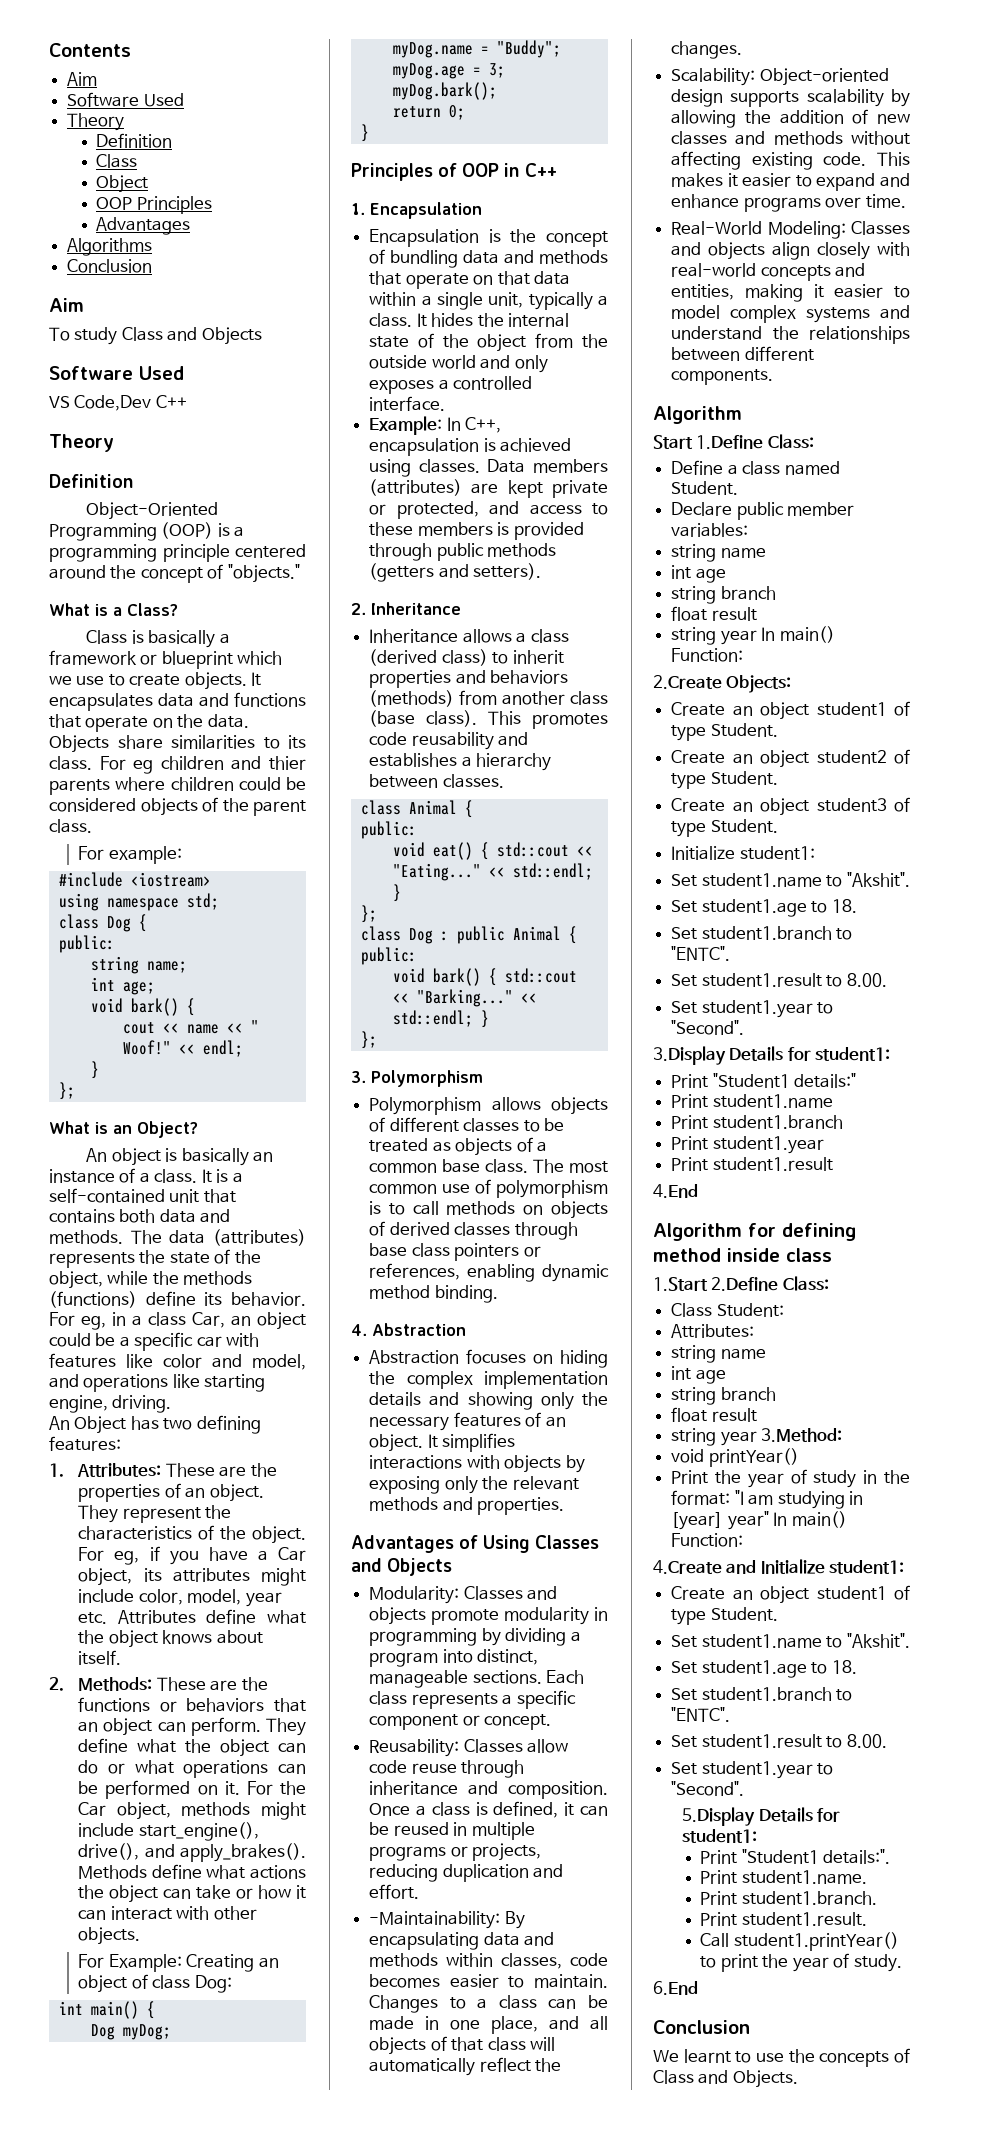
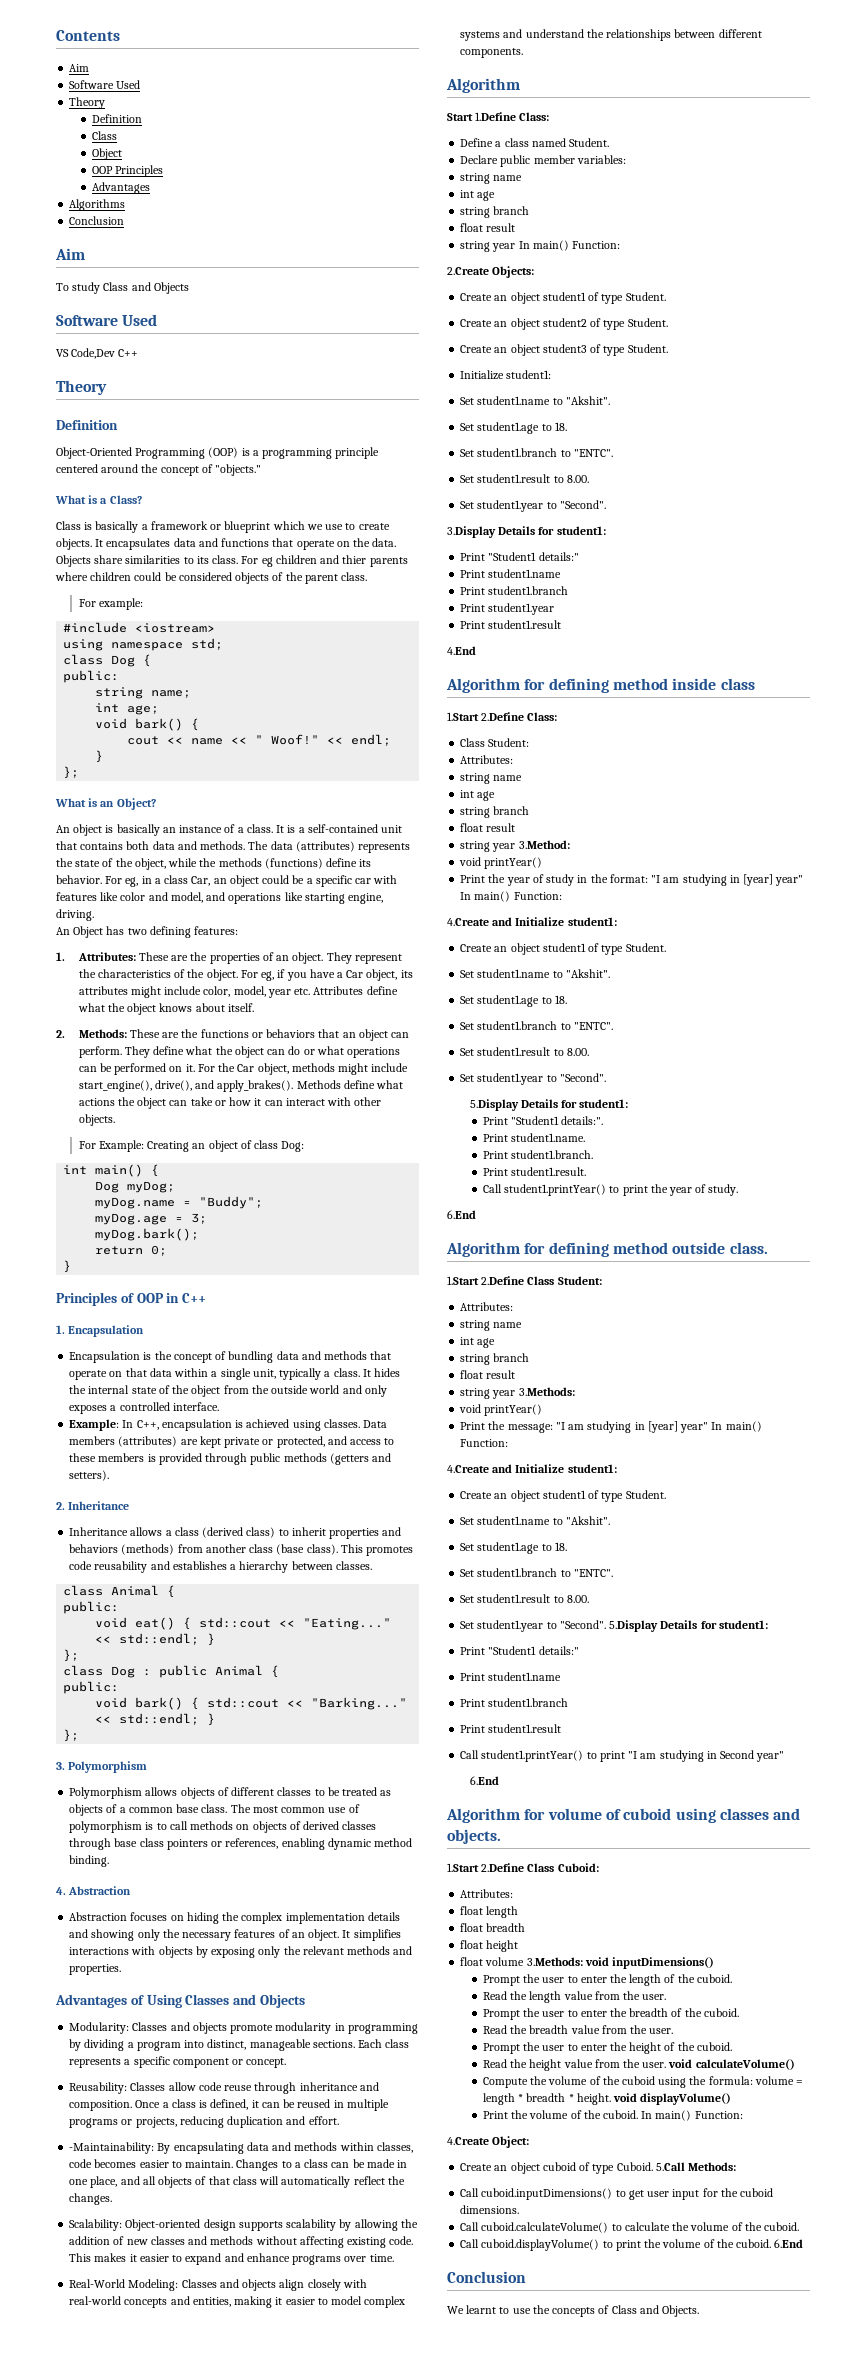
(698, 1988) none -> [446,1242,768,1257] [447,1276,602,1285] [460,1302,514,1311] [460,1320,523,1331] [460,1337,496,1348] [460,1353,530,1365] [460,1370,516,1379] [460,1387,575,1399] [459,1404,543,1416] [460,1421,762,1433] [460,1439,509,1447] [447,1464,617,1473] [460,1490,666,1502] [460,1516,610,1525] [460,1542,567,1554] [460,1568,613,1577] [460,1594,589,1603] [460,1620,768,1632] [460,1646,579,1655] [460,1672,562,1681] [460,1698,569,1707] [460,1724,562,1733] [460,1750,785,1762] [469,1776,499,1785] [446,1808,801,1823] [447,1829,501,1844] [447,1863,599,1872] [460,1889,514,1898] [460,1906,519,1918] [460,1923,526,1932] [460,1940,519,1952] [460,1957,715,1969] [482,1974,732,1986] [482,1991,667,2003] [482,2008,739,2020] [482,2025,674,2034] [482,2042,732,2054] [482,2059,795,2071] [482,2076,804,2088] [482,2093,732,2105] [482,2110,743,2121] [447,2136,530,2148] [460,2162,737,2174] [460,2188,774,2200] [460,2205,520,2214] [460,2222,800,2233] [460,2239,804,2251] // Algorithm for defining method outside class. // 1.Start 2.Define Class Student: // Attributes: // string name // int age // string branch // float result // string year 3.Methods: // void printYear() // Print the message: "I am studying in [year] year" In main() Function: // 4.Create and Initialize student1: // Create an object student1 of type Student. // Set student1.name to "Akshit". // Set student1.age to 18. // Set student1.branch to "ENTC". // Set student1.result to 8.00. // Set student1.year to "Second". 5.Display Details for student1: // Print "Student1 details:" // Print student1.name // Print student1.branch // Print student1.result // Call student1.printYear() to print "I am studying in Second year" // 6.End // Algorithm for volume of cuboid using classes and objects. // 1.Start 2.Define Class Cuboid: // Attributes: // float length // float breadth // float height // float volume 3.Methods: void inputDimensions() // Prompt the user to enter the length of the cuboid. // Read the length value from the user. // Prompt the user to enter the breadth of the cuboid. // Read the breadth value from the user. // Prompt the user to enter the height of the cuboid. // Read the height value from the user. void calculateVolume() // Compute the volume of the cuboid using the formula: volume = length * breadth * height. void displayVolume() // Print the volume of the cuboid. In main() Function: // 4.Create Object: // Create an object cuboid of type Cuboid. 5.Call Methods: // Call cuboid.inputDimensions() to get user input for the cuboid dimensions. // Call cuboid.calculateVolume() to calculate the volume of the cuboid. // Call cuboid.displayVolume() to print the volume of the cuboid. 6.End

